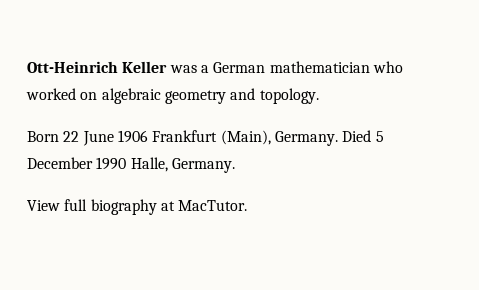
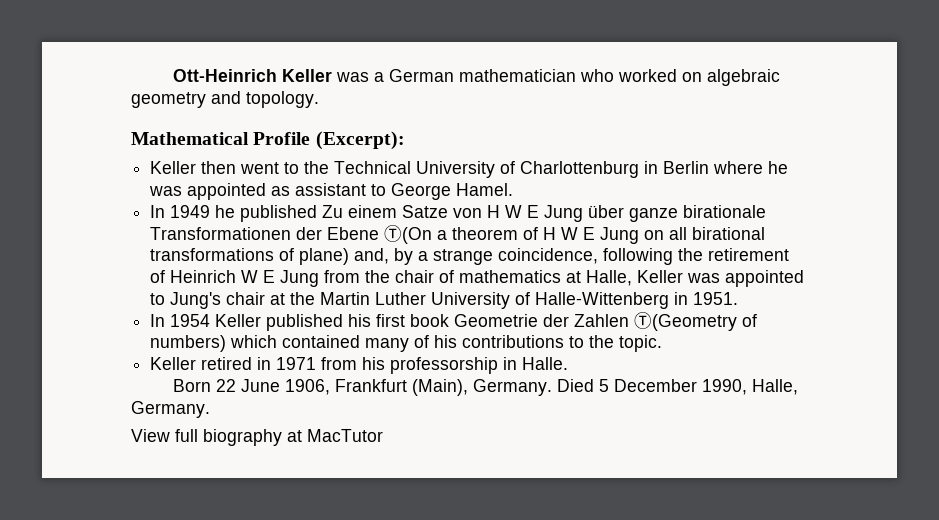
(319, 96) none -> [131,131,405,150] [150,161,789,178] [149,183,514,200] [150,205,767,222] [150,225,766,244] [150,248,790,265] [150,270,805,287] [150,292,739,309] [150,312,758,331] [150,335,663,352] [150,357,569,374] // Mathematical Profile (Excerpt): // Keller then went to the Technical University of Charlottenburg in Berlin where he was appointed as assistant to George Hamel. // In 1949 he published Zu einem Satze von H W E Jung über ganze birationale Transformationen der Ebene Ⓣ(On a theorem of H W E Jung on all birational transformations of plane) and, by a strange coincidence, following the retirement of Heinrich W E Jung from the chair of mathematics at Halle, Keller was appointed to Jung's chair at the Martin Luther University of Halle-Wittenberg in 1951. // In 1954 Keller published his first book Geometrie der Zahlen Ⓣ(Geometry of numbers) which contained many of his contributions to the topic. // Keller retired in 1971 from his professorship in Halle.
[117,130,148,143] 1906 -> [285,379,331,395] 1906,
[96,157,127,170] 1990 -> [702,379,748,395] 1990,
[178,200,248,211] MacTutor. -> [307,429,383,442] MacTutor

